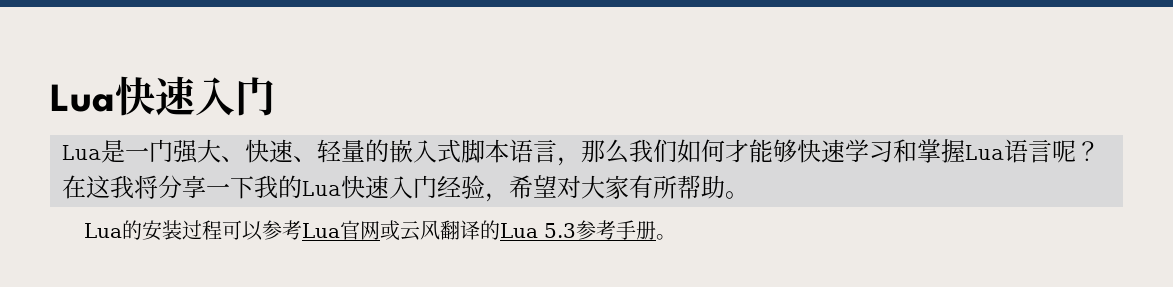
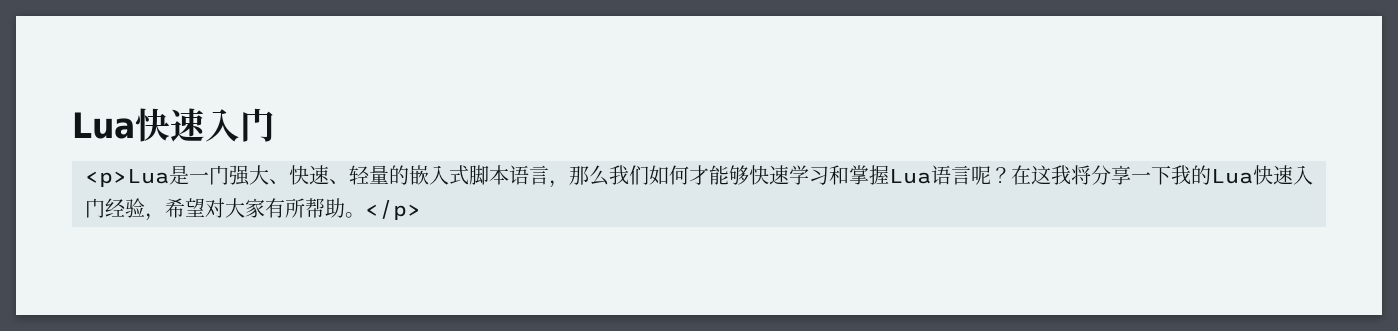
[62,145,101,160] Lua -> [84,169,169,187] <p>Lua
[84,220,677,241] // Lua的安装过程可以参考Lua官网或云风翻译的Lua 5.3参考手册。 -> [364,200,421,220] </p>

